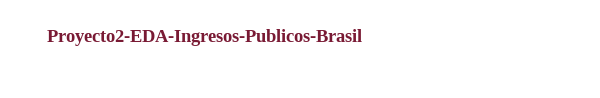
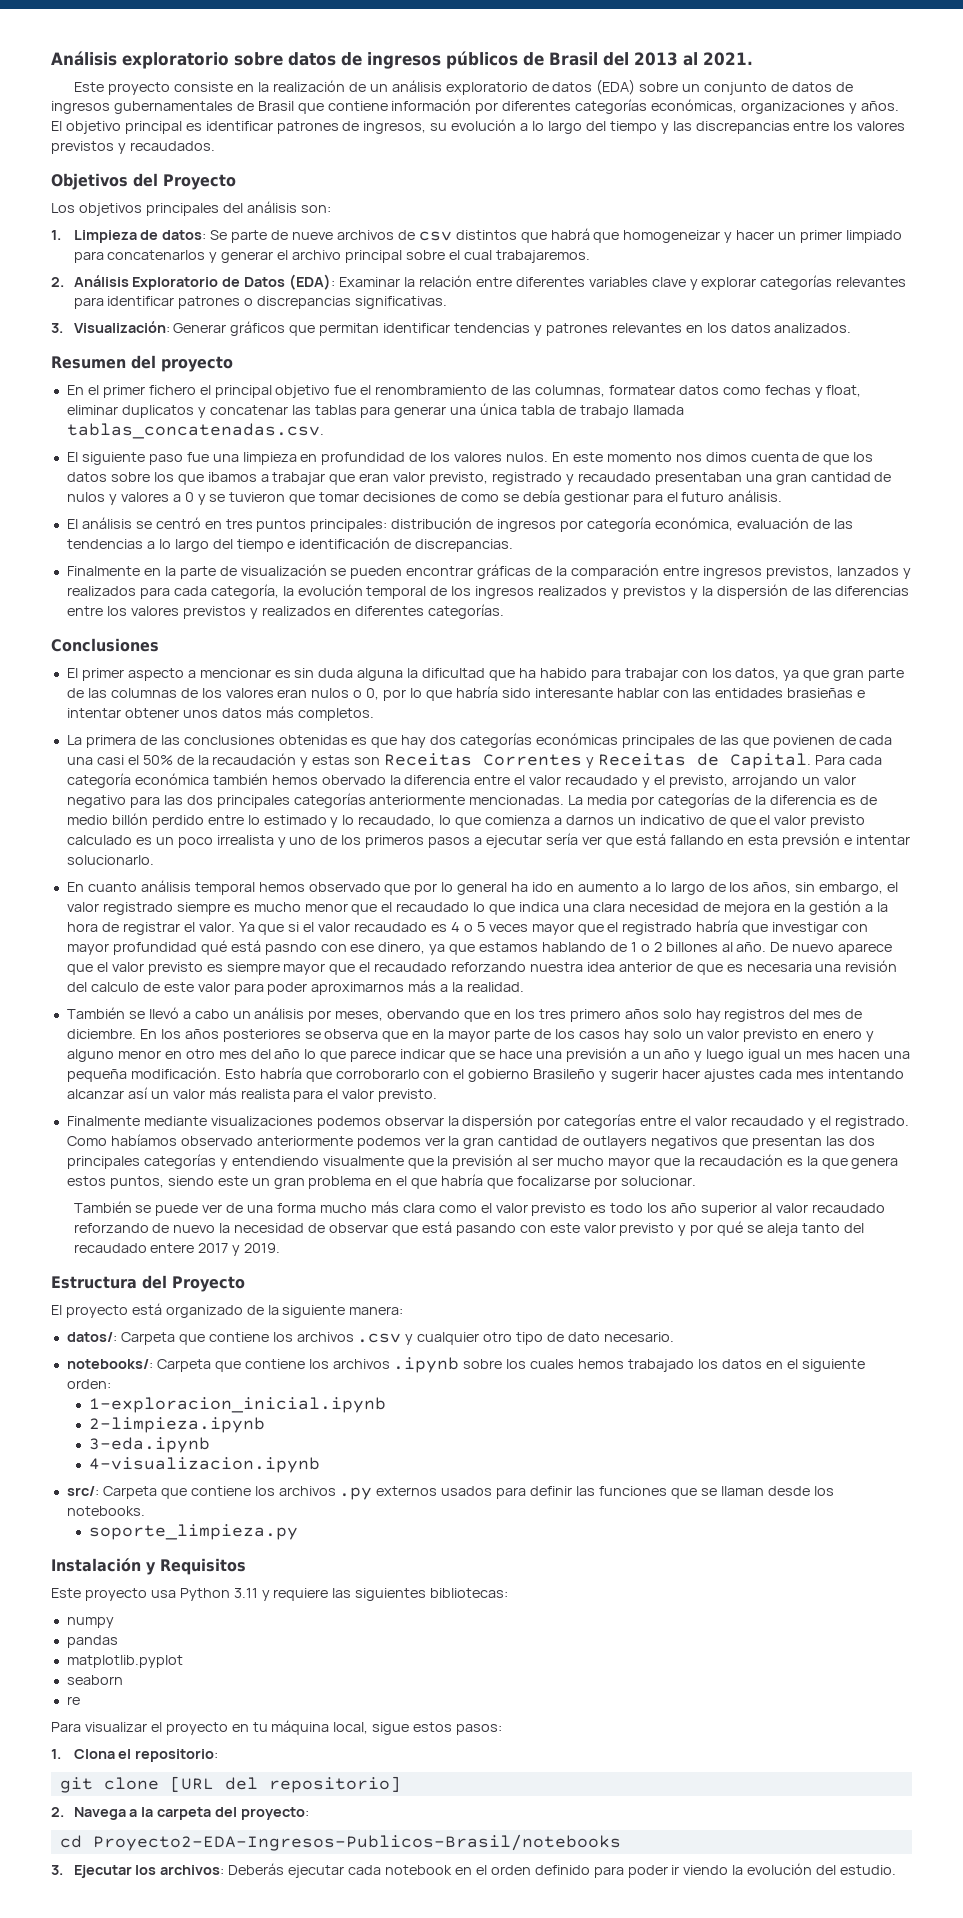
[47,29,362,46] Proyecto2-EDA-Ingresos-Publicos-Brasil -> [51,51,753,69] [74,79,853,95] [51,99,899,114] [51,119,906,134] [51,141,215,154] [51,173,236,190] [51,201,331,216] [51,228,902,243] [73,250,590,263] [51,274,907,290] [73,296,448,309] [51,321,852,336] [51,355,233,372] [66,385,862,398] [66,403,684,418] [66,423,324,439] [66,452,874,465] [66,472,892,485] [66,490,783,505] [66,517,853,532] [66,537,514,552] [66,564,911,579] [66,584,910,599] [66,604,505,619] [51,638,159,652] [66,668,905,681] [66,686,866,701] [66,706,374,721] [66,733,893,748] [66,753,882,769] [66,773,856,788] [66,793,877,808] [66,813,866,828] [66,833,911,848] [66,855,154,865] [66,880,899,895] [66,900,889,915] [66,920,868,935] [66,940,893,955] [66,960,898,975] [66,980,525,995] [66,1007,863,1022] [66,1029,875,1042] [66,1047,910,1062] [66,1067,904,1082] [66,1087,438,1102] [66,1114,909,1129] [66,1134,875,1149] [66,1154,899,1169] [66,1174,696,1189] [73,1201,885,1216] [73,1221,864,1236] [73,1243,281,1256] [51,1275,245,1292] [51,1303,404,1318] [66,1332,674,1345] [66,1357,865,1373] [66,1379,111,1389] [89,1397,387,1413] [89,1417,266,1433] [89,1437,211,1453] [89,1457,321,1473] [66,1486,834,1500] [66,1506,145,1516] [89,1524,299,1540] [51,1558,246,1575] [51,1588,509,1601] [66,1617,114,1628] [66,1635,118,1648] [66,1655,183,1668] [66,1675,123,1685] [66,1696,80,1705] [51,1720,503,1735] [51,1749,219,1762] [59,1776,401,1793] [51,1807,310,1820] [59,1834,621,1851] [51,1863,896,1878] Análisis exploratorio sobre datos de ingresos públicos de Brasil del 2013 al 2021. // Este proyecto consiste en la realización de un análisis exploratorio de datos (EDA) sobre un conjunto de datos de ingresos gubernamentales de Brasil que contiene información por diferentes categorías económicas, organizaciones y años. El objetivo principal es identificar patrones de ingresos, su evolución a lo largo del tiempo y las discrepancias entre los valores previstos y recaudados. // Objetivos del Proyecto // Los objetivos principales del análisis son: // 1. Limpieza de datos: Se parte de nueve archivos de csv distintos que habrá que homogeneizar y hacer un primer limpiado para concatenarlos y generar el archivo principal sobre el cual trabajaremos. // 2. Análisis Exploratorio de Datos (EDA): Examinar la relación entre diferentes variables clave y explorar categorías relevantes para identificar patrones o discrepancias significativas. // 3. Visualización: Generar gráficos que permitan identificar tendencias y patrones relevantes en los datos analizados. // Resumen del proyecto // En el primer fichero el principal objetivo fue el renombramiento de las columnas, formatear datos como fechas y float, eliminar duplicatos y concatenar las tablas para generar una única tabla de trabajo llamada tablas_concatenadas.csv. // El siguiente paso fue una limpieza en profundidad de los valores nulos. En este momento nos dimos cuenta de que los datos sobre los que ibamos a trabajar que eran valor previsto, registrado y recaudado presentaban una gran cantidad de nulos y valores a 0 y se tuvieron que tomar decisiones de como se debía gestionar para el futuro análisis. // El análisis se centró en tres puntos principales: distribución de ingresos por categoría económica, evaluación de las tendencias a lo largo del tiempo e identificación de discrepancias. // Finalmente en la parte de visualización se pueden encontrar gráficas de la comparación entre ingresos previstos, lanzados y realizados para cada categoría, la evolución temporal de los ingresos realizados y previstos y la dispersión de las diferencias entre los valores previstos y realizados en diferentes categorías. // Conclusiones // El primer aspecto a mencionar es sin duda alguna la dificultad que ha habido para trabajar con los datos, ya que gran parte de las columnas de los valores eran nulos o 0, por lo que habría sido interesante hablar con las entidades brasieñas e intentar obtener unos datos más completos. // La primera de las conclusiones obtenidas es que hay dos categorías económicas principales de las que povienen de cada una casi el 50% de la recaudación y estas son Receitas Correntes y Receitas de Capital. Para cada categoría económica también hemos obervado la diferencia entre el valor recaudado y el previsto, arrojando un valor negativo para las dos principales categorías anteriormente mencionadas. La media por categorías de la diferencia es de medio billón perdido entre lo estimado y lo recaudado, lo que comienza a darnos un indicativo de que el valor previsto calculado es un poco irrealista y uno de los primeros pasos a ejecutar sería ver que está fallando en esta prevsión e intentar solucionarlo. // En cuanto análisis temporal hemos observado que por lo general ha ido en aumento a lo largo de los años, sin embargo, el valor registrado siempre es mucho menor que el recaudado lo que indica una clara necesidad de mejora en la gestión a la hora de registrar el valor. Ya que si el valor recaudado es 4 o 5 veces mayor que el registrado habría que investigar con mayor profundidad qué está pasndo con ese dinero, ya que estamos hablando de 1 o 2 billones al año. De nuevo aparece que el valor previsto es siempre mayor que el recaudado reforzando nuestra idea anterior de que es necesaria una revisión del calculo de este valor para poder aproximarnos más a la realidad. // También se llevó a cabo un análisis por meses, obervando que en los tres primero años solo hay registros del mes de diciembre. En los años posteriores se observa que en la mayor parte de los casos hay solo un valor previsto en enero y alguno menor en otro mes del año lo que parece indicar que se hace una previsión a un año y luego igual un mes hacen una pequeña modificación. Esto habría que corroborarlo con el gobierno Brasileño y sugerir hacer ajustes cada mes intentando alcanzar así un valor más realista para el valor previsto. // Finalmente mediante visualizaciones podemos observar la dispersión por categorías entre el valor recaudado y el registrado. Como habíamos observado anteriormente podemos ver la gran cantidad de outlayers negativos que presentan las dos principales categorías y entendiendo visualmente que la previsión al ser mucho mayor que la recaudación es la que genera estos puntos, siendo este un gran problema en el que habría que focalizarse por solucionar. // También se puede ver de una forma mucho más clara como el valor previsto es todo los año superior al valor recaudado reforzando de nuevo la necesidad de observar que está pasando con este valor previsto y por qué se aleja tanto del recaudado entere 2017 y 2019. // Estructura del Proyecto // El proyecto está organizado de la siguiente manera: // datos/: Carpeta que contiene los archivos .csv y cualquier otro tipo de dato necesario. // notebooks/: Carpeta que contiene los archivos .ipynb sobre los cuales hemos trabajado los datos en el siguiente orden: // 1-exploracion_inicial.ipynb // 2-limpieza.ipynb // 3-eda.ipynb // 4-visualizacion.ipynb // src/: Carpeta que contiene los archivos .py externos usados para definir las funciones que se llaman desde los notebooks. // soporte_limpieza.py // Instalación y Requisitos // Este proyecto usa Python 3.11 y requiere las siguientes bibliotecas: // numpy // pandas // matplotlib.pyplot // seaborn // re // Para visualizar el proyecto en tu máquina local, sigue estos pasos: // 1. Clona el repositorio: // git clone [URL del repositorio] // 2. Navega a la carpeta del proyecto: // cd Proyecto2-EDA-Ingresos-Publicos-Brasil/notebooks // 3. Ejecutar los archivos: Deberás ejecutar cada notebook en el orden definido para poder ir viendo la evolución del estudio.

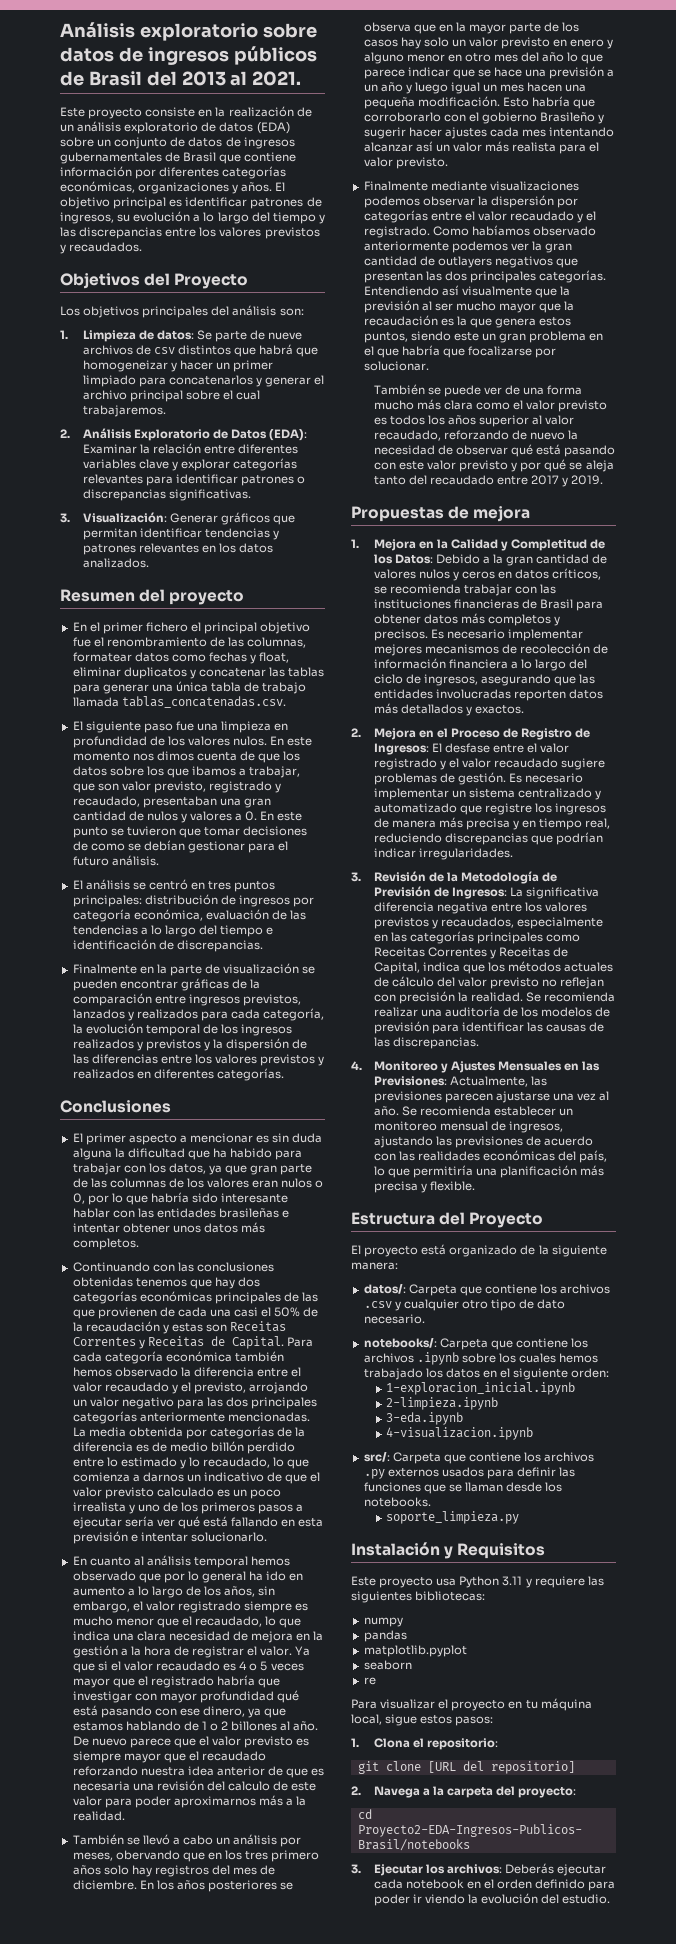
[272,472,390,485] trabajar que eran -> [249,766,301,778] [72,783,119,793] trabajar, que son
[577,472,651,482] recaudado -> [72,796,140,807] recaudado,
[184,492,206,505] 0 y -> [245,811,303,821] [72,827,108,838] 0. En este punto
[522,490,560,502] debía -> [143,840,185,851] debían
[787,688,854,698] brasieñas -> [219,1208,280,1218] brasileñas
[66,735,157,748] La primera de -> [72,1262,175,1272] Continuando con
[351,737,368,745] es -> [135,1278,187,1287] tenemos
[772,735,835,748] povienen -> [97,1307,157,1319] provienen
[321,775,386,785] obervado -> [114,1367,178,1377] observado
(628, 800) none -> [128,1427,183,1437] obtenida
[605,837,632,848] que -> [177,1516,200,1529] qué
[782,833,841,848] prevsión -> [72,1531,128,1544] previsión
(137, 887) none -> [133,1556,144,1566] al
[396,902,470,912] recaudado -> [195,1616,263,1627] recaudado,
[264,942,317,955] pasndo -> [100,1706,152,1718] pasando
[838,943,893,955] aparece -> [129,1738,171,1748] parece
[143,1154,319,1169] categorías y entendiendo -> [539,270,607,283] [363,285,459,296] categorías. Entendiendo así
[610,1203,698,1213] todo los año -> [389,415,477,425] todos los años
[811,1203,885,1213] recaudado -> [373,430,441,441] recaudado,
[391,1225,418,1236] que -> [511,444,534,457] qué
[150,1243,195,1253] entere -> [497,476,529,485] entre
(281, 1248) none -> [351,506,531,522] [351,539,606,551] [373,554,608,566] [373,568,602,581] [373,584,557,596] [373,599,604,611] [373,613,561,626] [373,629,584,641] [373,643,609,656] [373,658,588,671] [373,674,596,686] [373,689,604,701] [373,703,525,716] [351,728,591,740] [373,743,570,755] [373,758,606,770] [373,772,584,785] [373,788,602,800] [373,803,607,815] [373,817,611,830] [373,832,604,845] [373,848,513,860] [351,871,558,884] [373,886,600,899] [373,902,588,914] [373,917,604,929] [373,931,581,944] [373,947,569,959] [373,961,614,974] [373,976,605,989] [373,991,616,1004] [373,1006,611,1017] [373,1021,605,1034] [373,1037,479,1049] [351,1061,601,1073] [373,1076,547,1087] [373,1091,610,1103] [373,1106,574,1116] [373,1121,564,1133] [373,1136,594,1148] [373,1150,608,1163] [373,1165,605,1178] [373,1181,475,1193] // Propuestas de mejora // 1. Mejora en la Calidad y Completitud de los Datos: Debido a la gran cantidad de valores nulos y ceros en datos críticos, se recomienda trabajar con las instituciones financieras de Brasil para obtener datos más completos y precisos. Es necesario implementar mejores mecanismos de recolección de información financiera a lo largo del ciclo de ingresos, asegurando que las entidades involucradas reporten datos más detallados y exactos. // 2. Mejora en el Proceso de Registro de Ingresos: El desfase entre el valor registrado y el valor recaudado sugiere problemas de gestión. Es necesario implementar un sistema centralizado y automatizado que registre los ingresos de manera más precisa y en tiempo real, reduciendo discrepancias que podrían indicar irregularidades. // 3. Revisión de la Metodología de Previsión de Ingresos: La significativa diferencia negativa entre los valores previstos y recaudados, especialmente en las categorías principales como Receitas Correntes y Receitas de Capital, indica que los métodos actuales de cálculo del valor previsto no reflejan con precisión la realidad. Se recomienda realizar una auditoría de los modelos de previsión para identificar las causas de las discrepancias. // 4. Monitoreo y Ajustes Mensuales en las Previsiones: Actualmente, las previsiones parecen ajustarse una vez al año. Se recomienda establecer un monitoreo mensual de ingresos, ajustando las previsiones de acuerdo con las realidades económicas del país, lo que permitiría una planificación más precisa y flexible.

